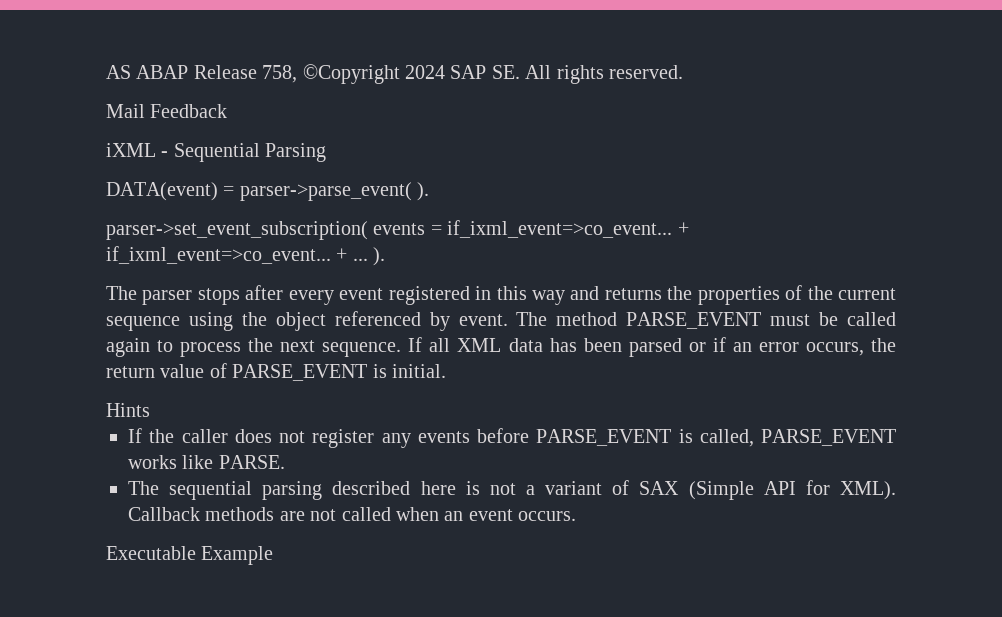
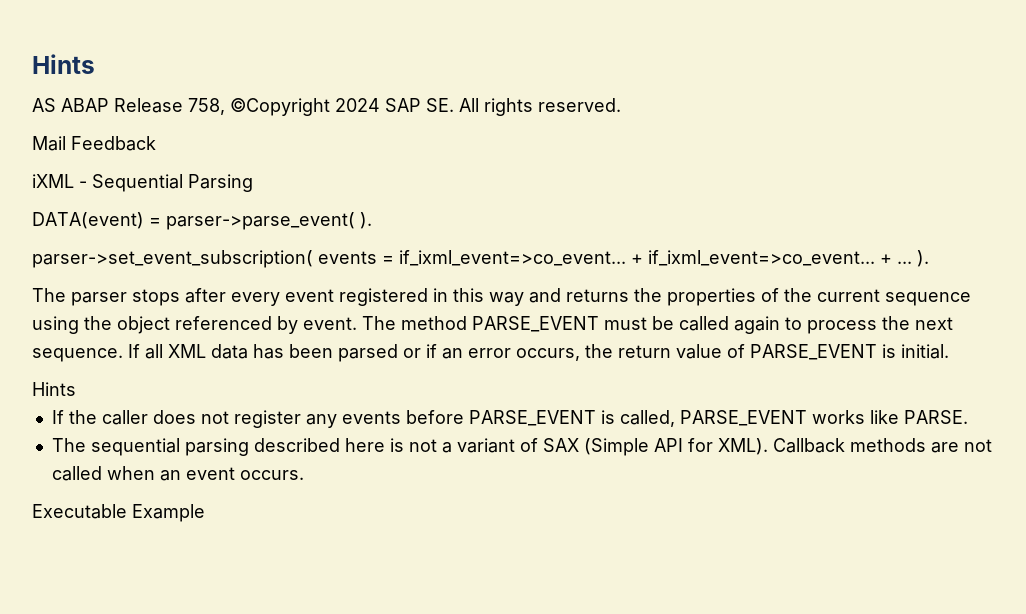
(106, 72) none -> [32,54,95,74] Hints //

